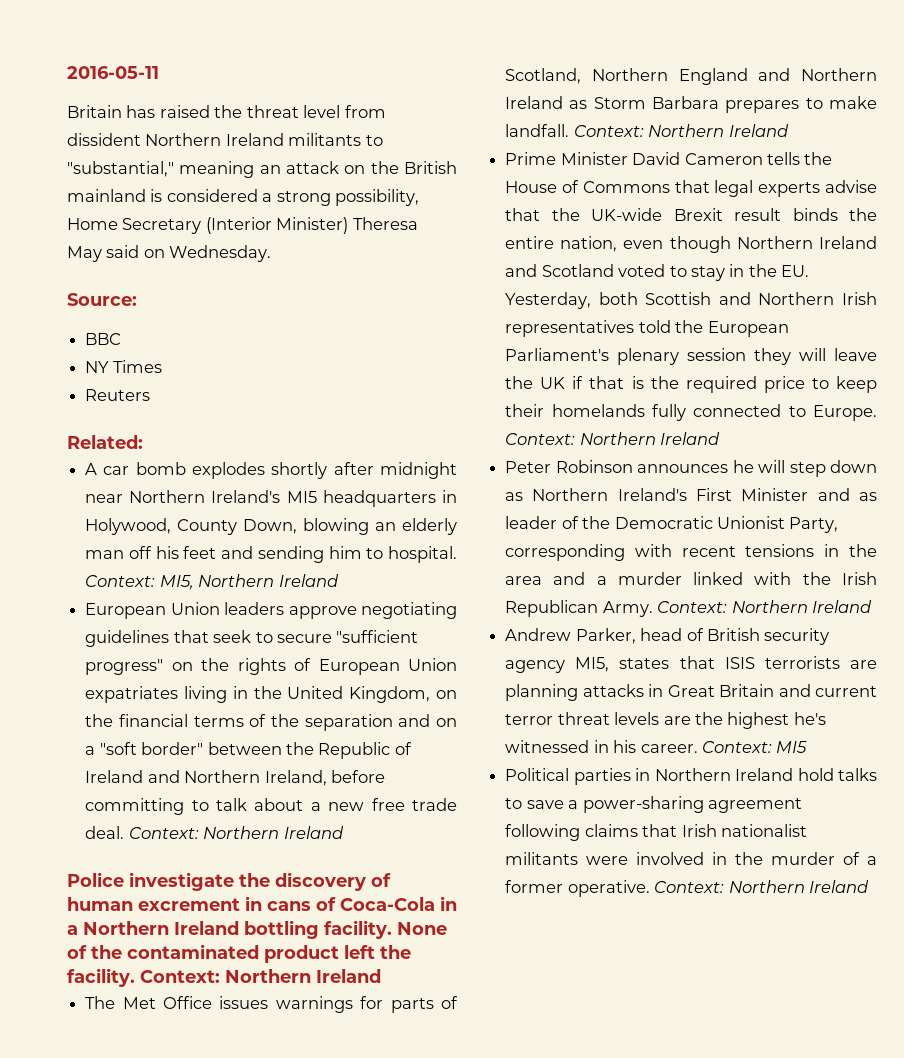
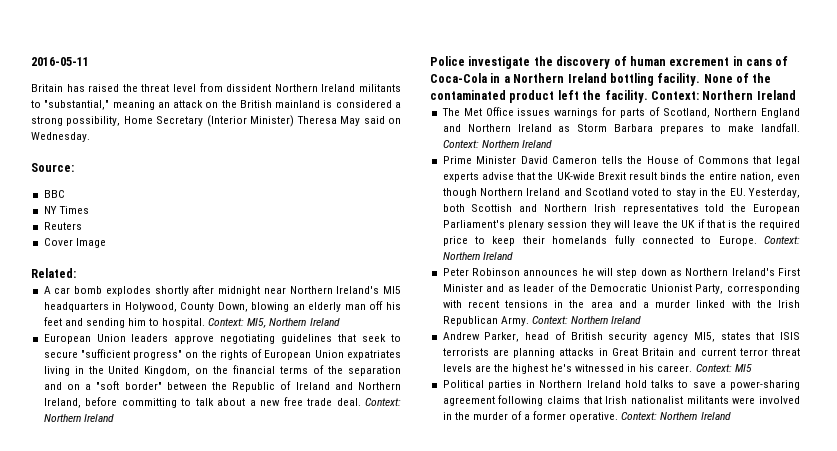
(151, 395) none -> [43,238,106,248] // Cover Image

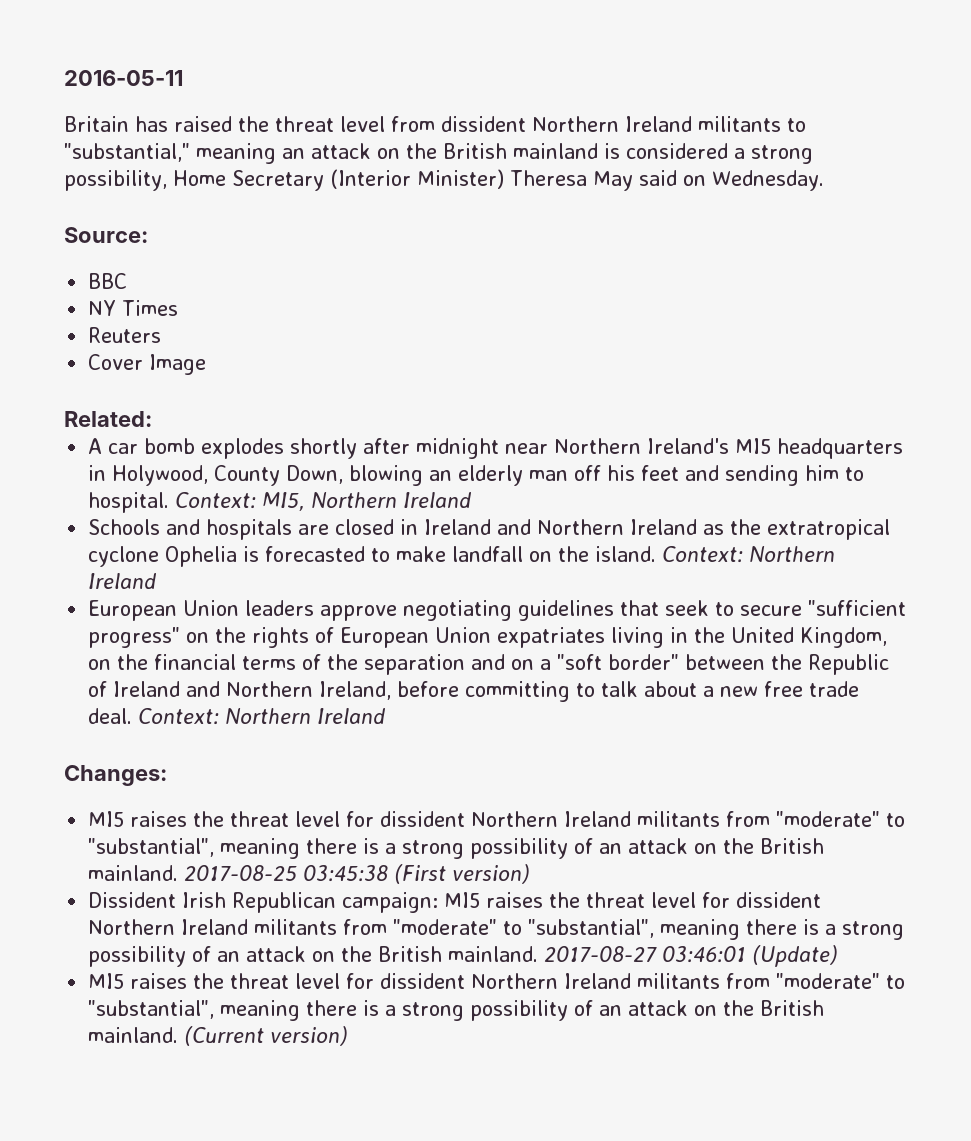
(340, 322) none -> [88,519,891,540] [88,546,836,567] [88,573,157,589] // Schools and hospitals are closed in Ireland and Northern Ireland as the extratropical cyclone Ophelia is forecasted to make landfall on the island. Context: Northern Ireland
[430,56,789,69] [430,73,772,86] [430,90,796,103] [441,107,800,118] [442,123,800,134] [442,140,552,148] [442,155,800,166] [442,172,800,182] [442,188,800,198] [442,204,800,214] [442,219,801,230] [442,235,800,246] [442,252,513,260] [442,268,800,278] [442,283,800,294] [442,300,800,308] [442,316,642,326] [442,331,801,342] [442,348,801,358] [442,364,752,374] [442,380,801,390] [442,395,800,406] [442,411,731,422] Police investigate the discovery of human excrement in cans of Coca-Cola in a Northern Ireland bottling facility. None of the contaminated product left the facility. Context: Northern Ireland // The Met Office issues warnings for parts of Scotland, Northern England and Northern Ireland as Storm Barbara prepares to make landfall. Context: Northern Ireland // Prime Minister David Cameron tells the House of Commons that legal experts advise that the UK-wide Brexit result binds the entire nation, even though Northern Ireland and Scotland voted to stay in the EU. Yesterday, both Scottish and Northern Irish representatives told the European Parliament's plenary session they will leave the UK if that is the required price to keep their homelands fully connected to Europe. Context: Northern Ireland // Peter Robinson announces he will step down as Northern Ireland's First Minister and as leader of the Democratic Unionist Party, corresponding with recent tensions in the area and a murder linked with the Irish Republican Army. Context: Northern Ireland // Andrew Parker, head of British security agency MI5, states that ISIS terrorists are planning attacks in Great Britain and current terror threat levels are the highest he's witnessed in his career. Context: MI5 // Political parties in Northern Ireland hold talks to save a power-sharing agreement following claims that Irish nationalist militants were involved in the murder of a former operative. Context: Northern Ireland -> [64,765,167,786] [88,811,906,827] [88,838,825,859] [88,864,531,884] [88,892,822,913] [88,919,905,940] [88,945,839,967] [88,973,906,989] [88,1000,825,1021] [88,1026,349,1046] Changes: // MI5 raises the threat level for dissident Northern Ireland militants from "moderate" to "substantial", meaning there is a strong possibility of an attack on the British mainland. 2017-08-25 03:45:38 (First version) // Dissident Irish Republican campaign: MI5 raises the threat level for dissident Northern Ireland militants from "moderate" to "substantial", meaning there is a strong possibility of an attack on the British mainland. 2017-08-27 03:46:01 (Update) // MI5 raises the threat level for dissident Northern Ireland militants from "moderate" to "substantial", meaning there is a strong possibility of an attack on the British mainland. (Current version)

